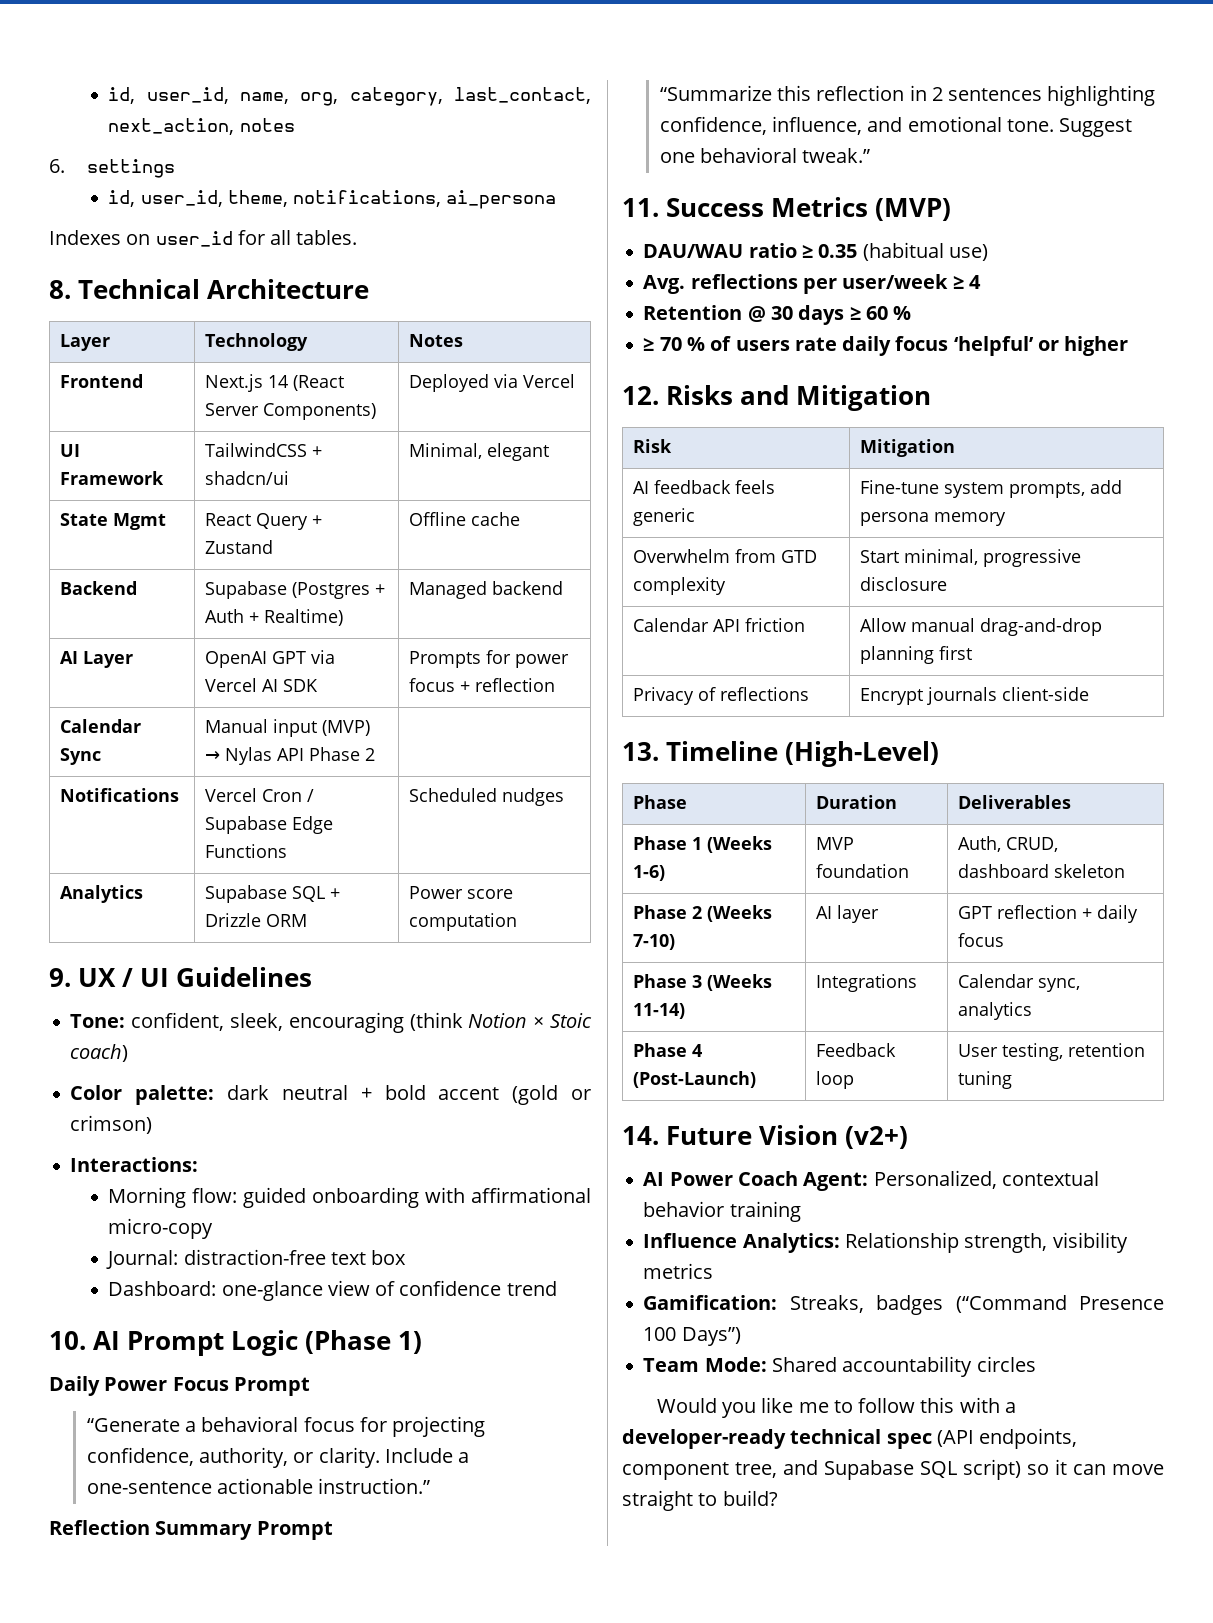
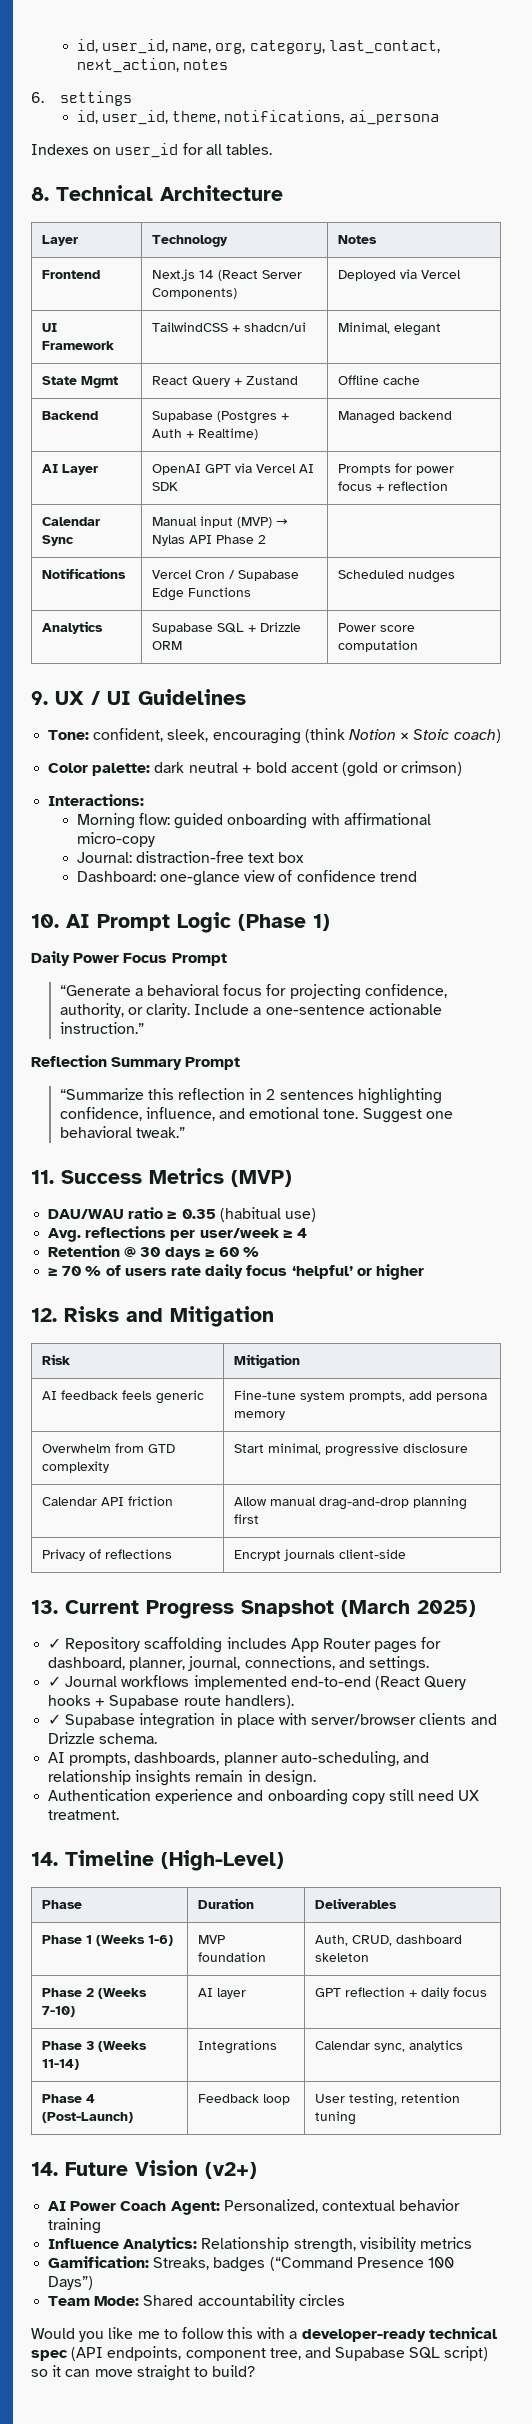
(659, 751) none -> [65,1600,476,1619] [48,1637,442,1653] [48,1656,429,1672] [48,1675,467,1690] [48,1695,294,1709] [48,1713,497,1729] [48,1732,158,1744] [48,1751,429,1767] [48,1770,316,1786] [48,1789,480,1805] [48,1810,120,1820] [31,1852,58,1866] Current Progress Snapshot (March 2025) // ✓ Repository scaffolding includes App Router pages for dashboard, planner, journal, connections, and settings. // ✓ Journal workflows implemented end-to-end (React Query hooks + Supabase route handlers). // ✓ Supabase integration in place with server/browser clients and Drizzle schema. // AI prompts, dashboards, planner auto-scheduling, and relationship insights remain in design. // Authentication experience and onboarding copy still need UX treatment. // 14.

